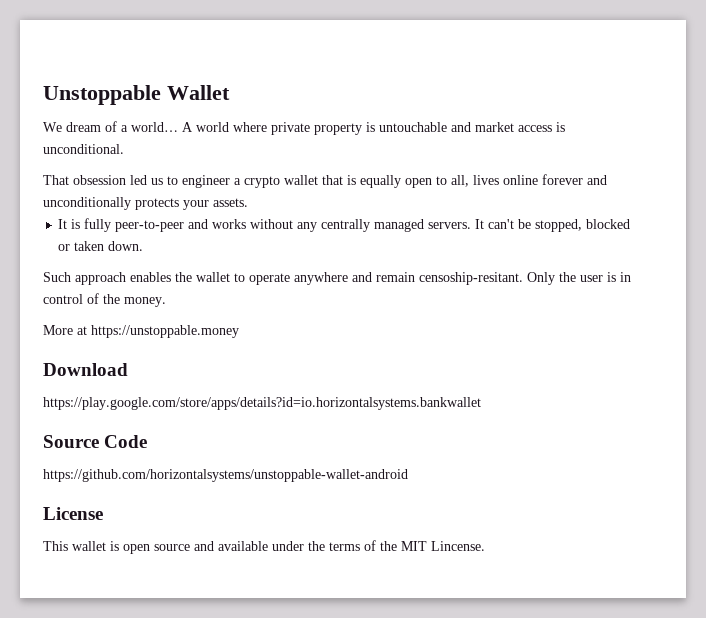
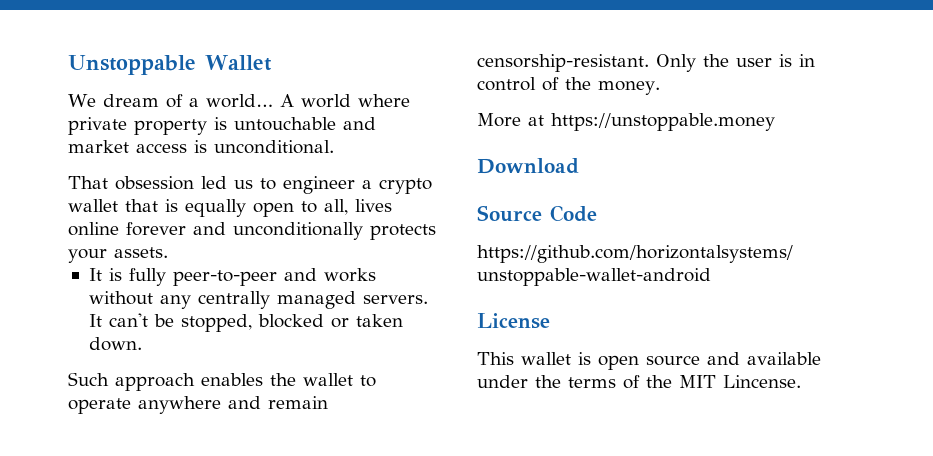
[419,272,523,285] censoship-resitant. -> [477,54,649,72] censorship-resistant.
[43,397,481,410] // https://play.google.com/store/apps/details?id=io.horizontalsystems.bankwallet -> (579, 166) none

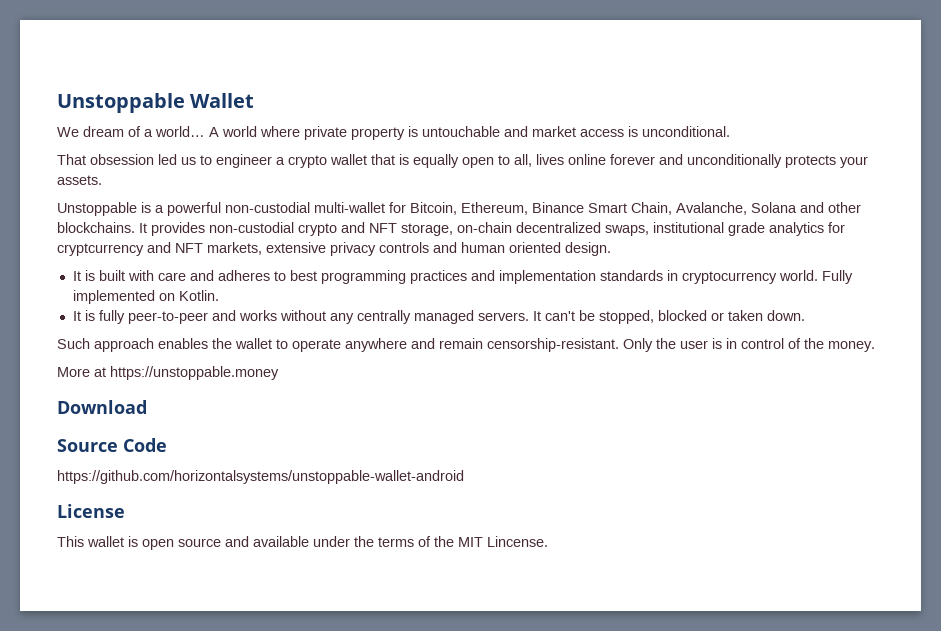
(168, 252) none -> [57,202,861,216] [57,222,845,236] [57,242,611,256] [72,270,853,284] [72,290,219,304] // Unstoppable is a powerful non-custodial multi-wallet for Bitcoin, Ethereum, Binance Smart Chain, Avalanche, Solana and other blockchains. It provides non-custodial crypto and NFT storage, on-chain decentralized swaps, institutional grade analytics for cryptcurrency and NFT markets, extensive privacy controls and human oriented design. // It is built with care and adheres to best programming practices and implementation standards in cryptocurrency world. Fully implemented on Kotlin.

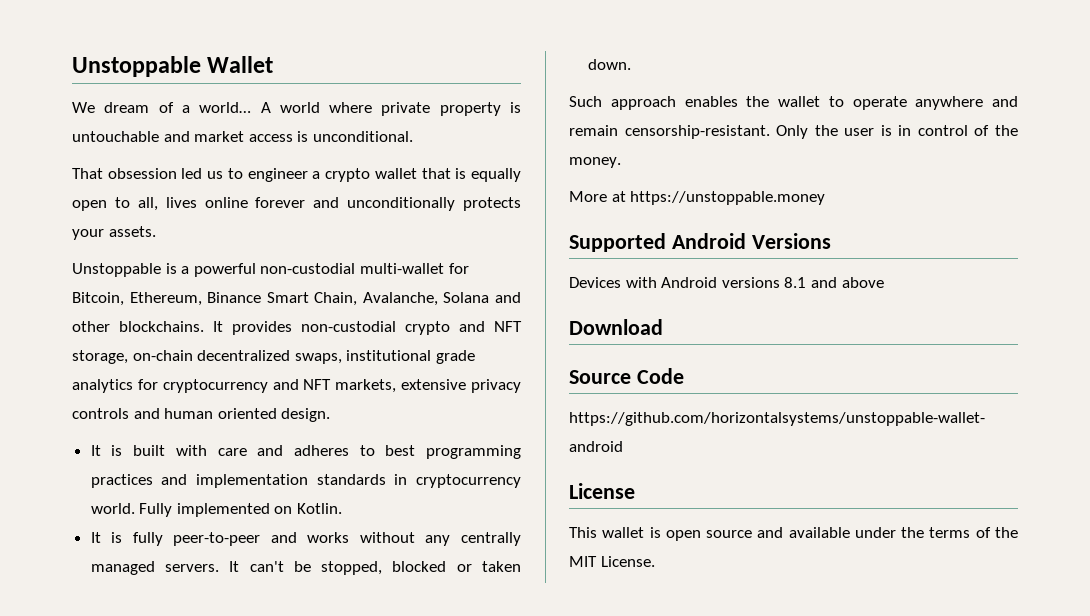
[57,243,144,256] cryptcurrency -> [162,379,268,393] cryptocurrency
(279, 373) none -> [569,233,831,252] [569,277,884,288] // Supported Android Versions // Devices with Android versions 8.1 and above
[487,536,548,547] Lincense. -> [600,556,655,567] License.

